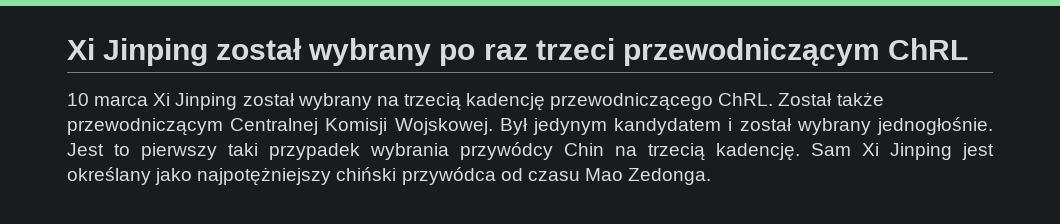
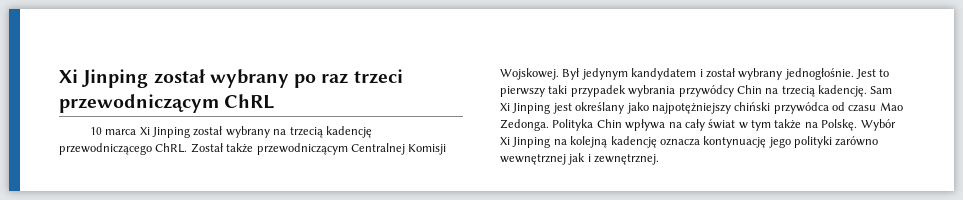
(712, 176) none -> [552,119,896,131] [500,136,879,148] [500,153,660,165] Polityka Chin wpływa na cały świat w tym także na Polskę. Wybór Xi Jinping na kolejną kadencję oznacza kontynuację jego polityki zarówno wewnętrznej jak i zewnętrznej.

